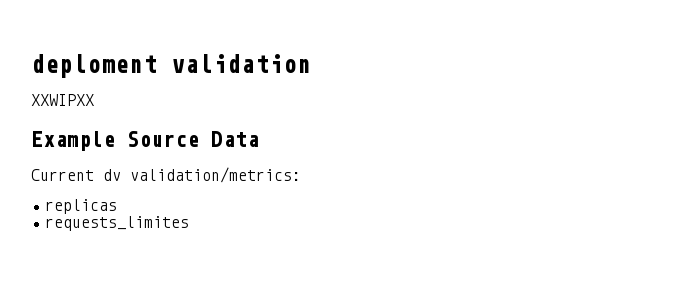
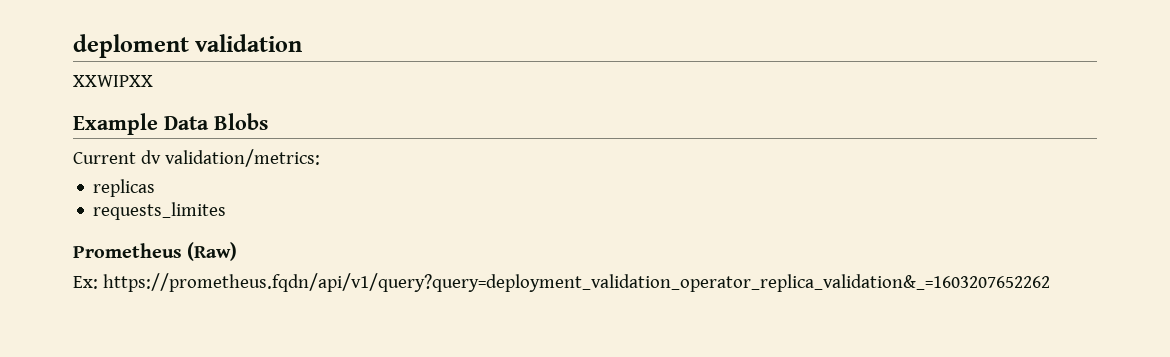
[127,131,199,147] Source -> (158, 124) none
(259, 139) none -> [214,113,268,130] Blobs
(190, 223) none -> [73,242,238,261] [73,273,1050,292] // Prometheus (Raw) // Ex: https://prometheus.fqdn/api/v1/query?query=deployment_validation_operator_replica_validation&_=1603207652262

